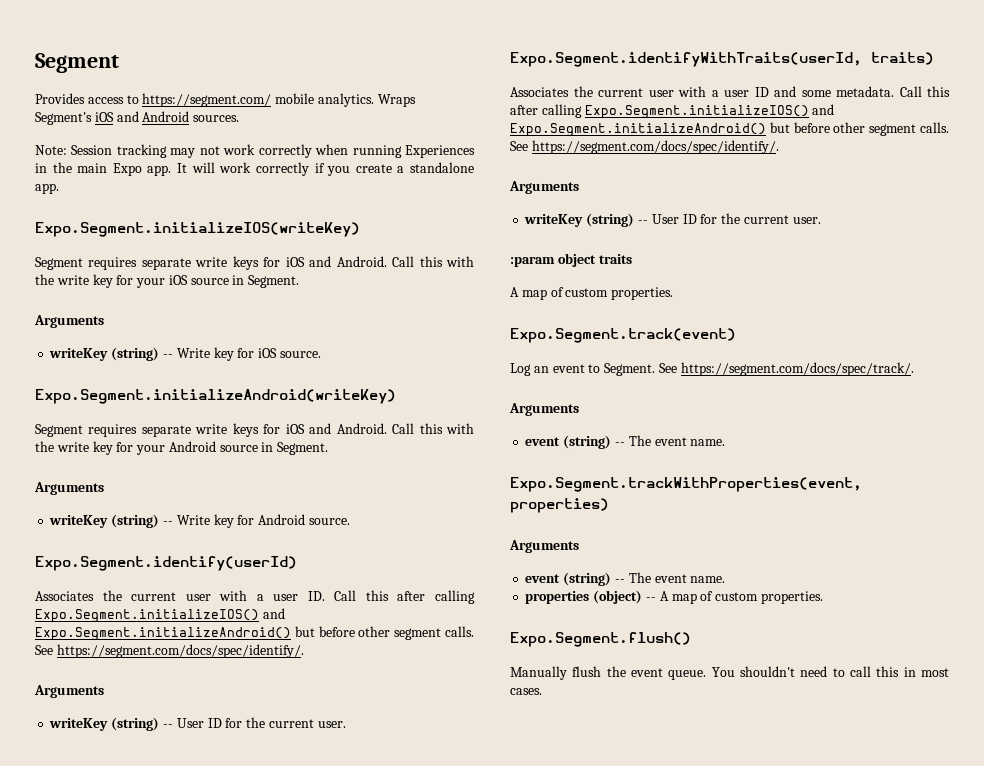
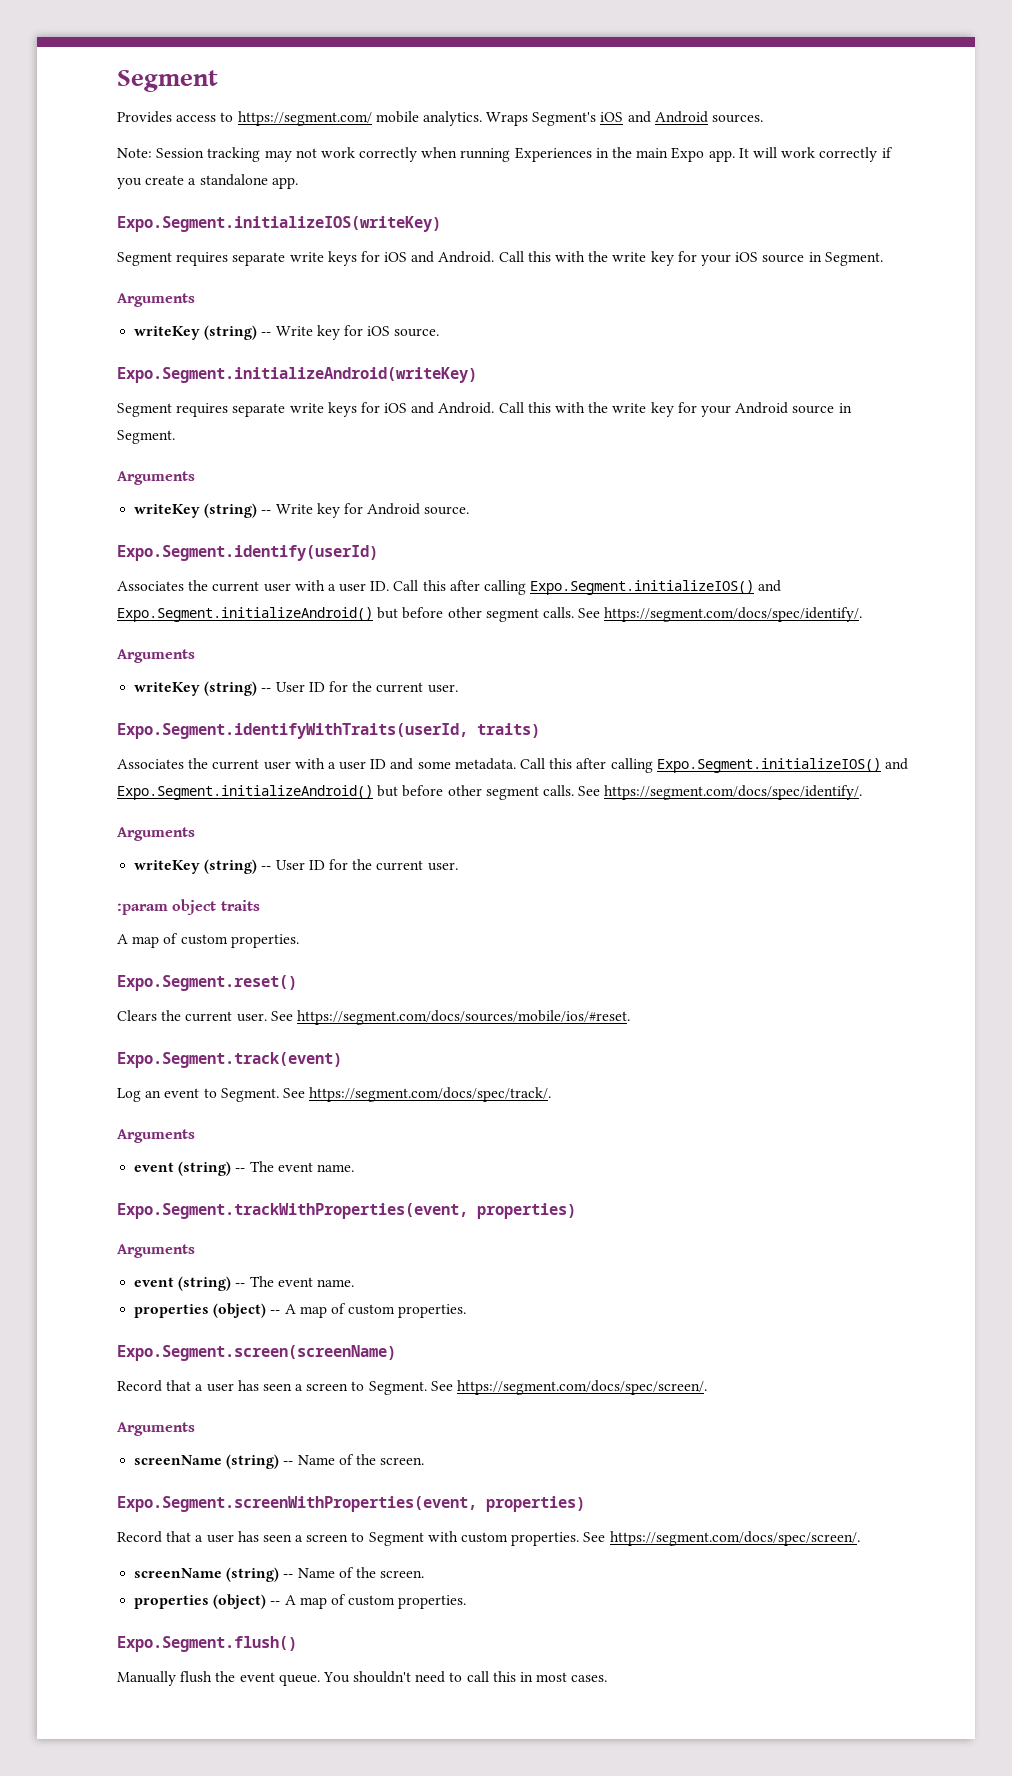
(674, 293) none -> [117,975,297,991] [117,1010,630,1025] // Expo.Segment.reset() // Clears the current user. See https://segment.com/docs/sources/mobile/ios/#reset.
(823, 597) none -> [117,1345,396,1361] [117,1380,708,1395] [117,1422,195,1436] [134,1454,425,1469] [117,1496,585,1512] [117,1531,860,1546] [134,1567,425,1582] [134,1594,467,1609] // Expo.Segment.screen(screenName) // Record that a user has seen a screen to Segment. See https://segment.com/docs/spec/screen/. // Arguments // screenName (string) -- Name of the screen. // Expo.Segment.screenWithProperties(event, properties) // Record that a user has seen a screen to Segment with custom properties. See https://segment.com/docs/spec/screen/. // screenName (string) -- Name of the screen. // properties (object) -- A map of custom properties.

